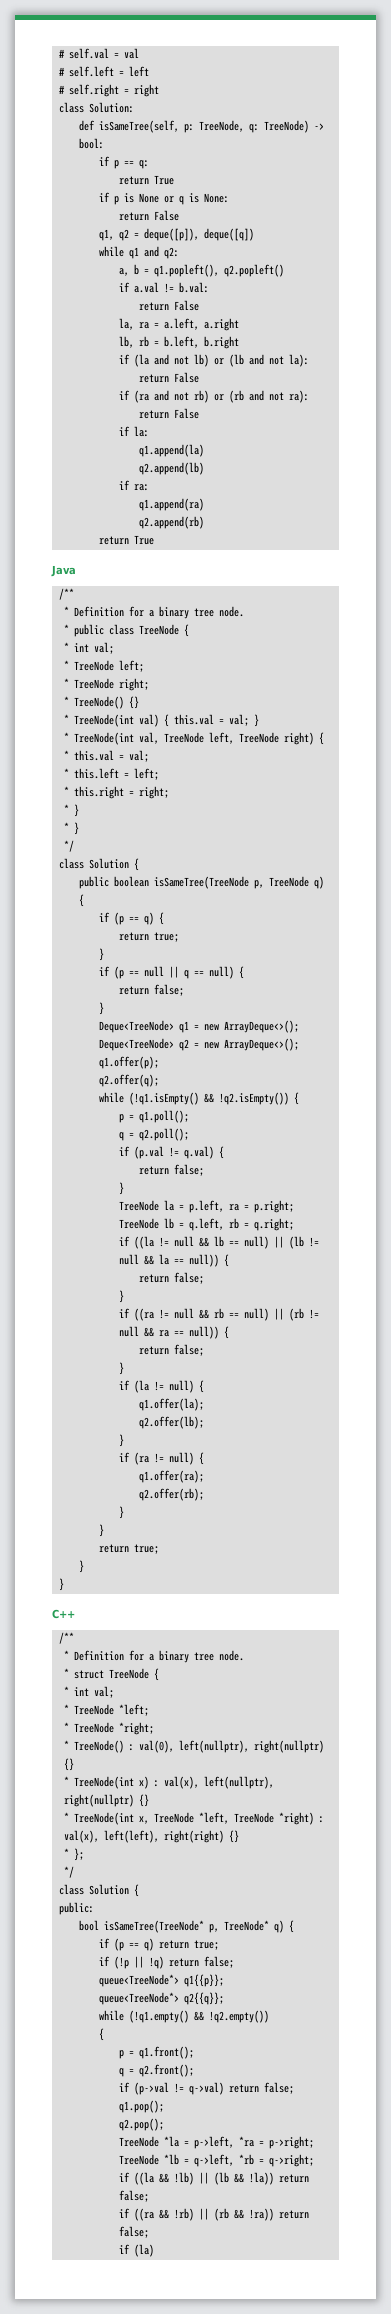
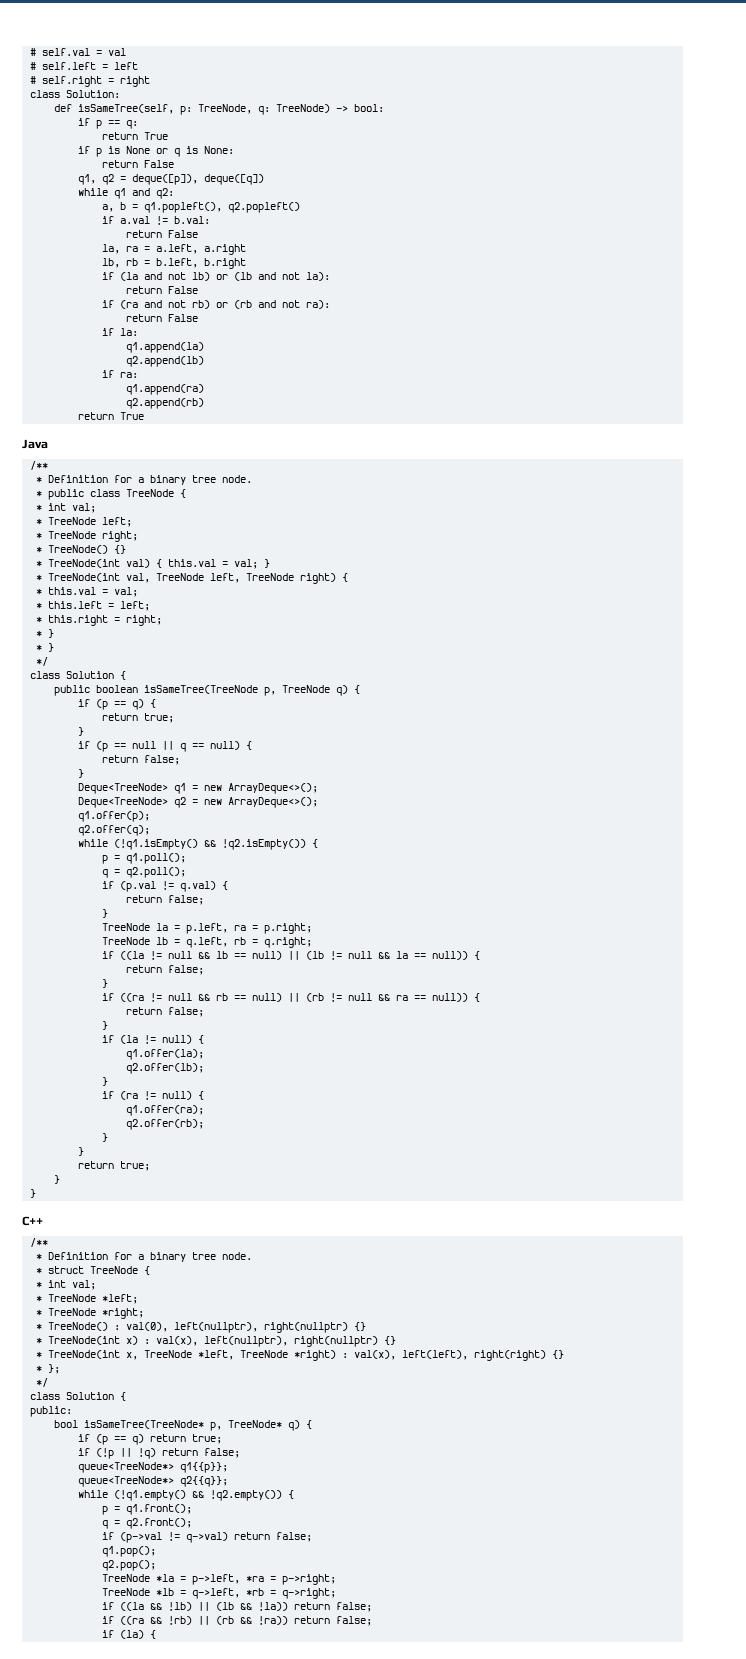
(269, 2016) // -> (282, 1495) none
(154, 2250) none -> [149,1630,156,1639] {

